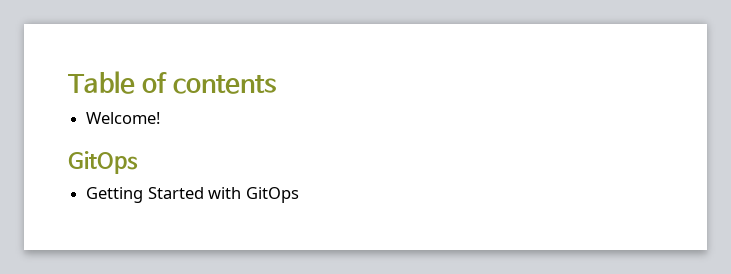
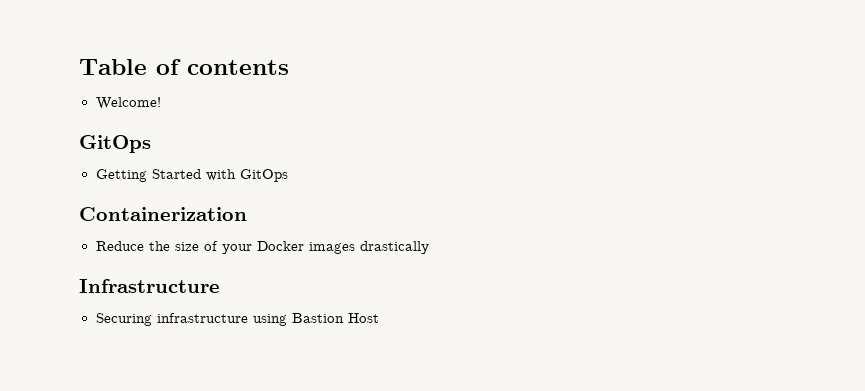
(299, 195) none -> [79,207,247,221] [95,241,429,254] [79,279,220,293] [95,313,379,326] // Containerization // Reduce the size of your Docker images drastically // Infrastructure // Securing infrastructure using Bastion Host

